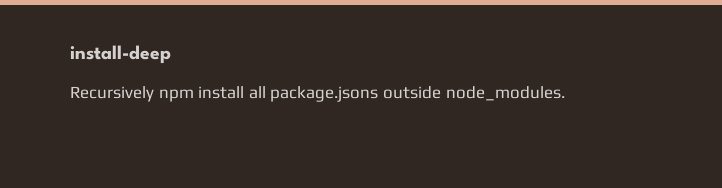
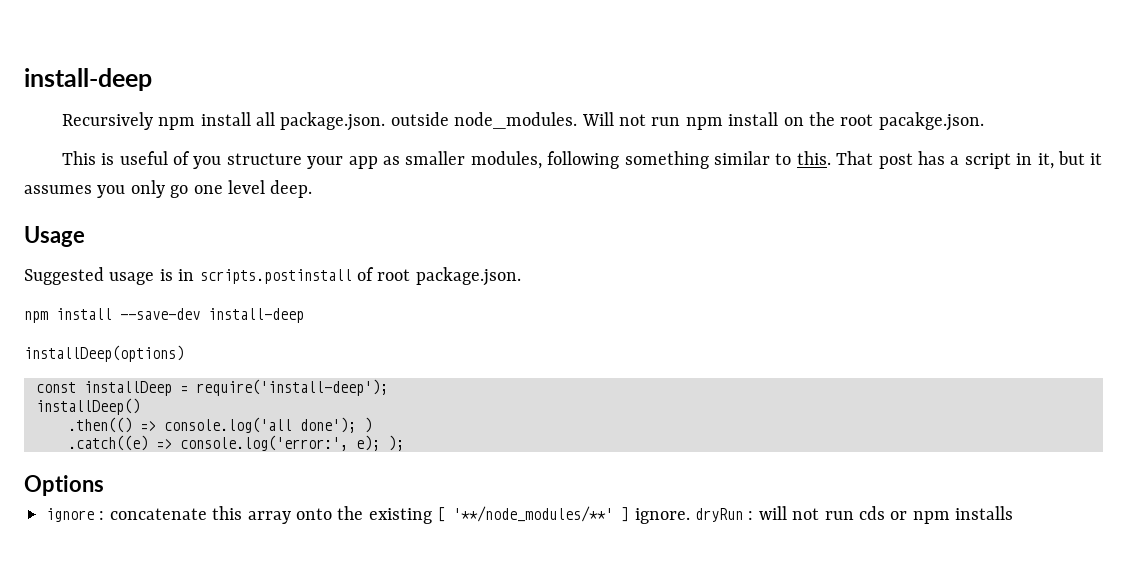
[270,86,379,102] package.jsons -> [280,112,386,131] package.json.
(565, 93) none -> [581,112,984,131] [61,151,1103,169] [24,180,313,198] [24,226,85,247] [24,267,521,286] [24,308,304,323] [24,345,184,362] [36,379,388,396] [36,398,140,415] [68,417,372,433] [68,435,404,451] [24,475,104,496] [46,506,1014,524] Will not run npm install on the root pacakge.json. // This is useful of you structure your app as smaller modules, following something similar to this. That post has a script in it, but it assumes you only go one level deep. // Usage // Suggested usage is in scripts.postinstall of root package.json. // npm install --save-dev install-deep // installDeep(options) // const installDeep = require('install-deep'); // installDeep() // .then(() => console.log('all done'); ) // .catch((e) => console.log('error:', e); ); // Options // ignore : concatenate this array onto the existing [ '**/node_modules/**' ] ignore. dryRun : will not run cds or npm installs

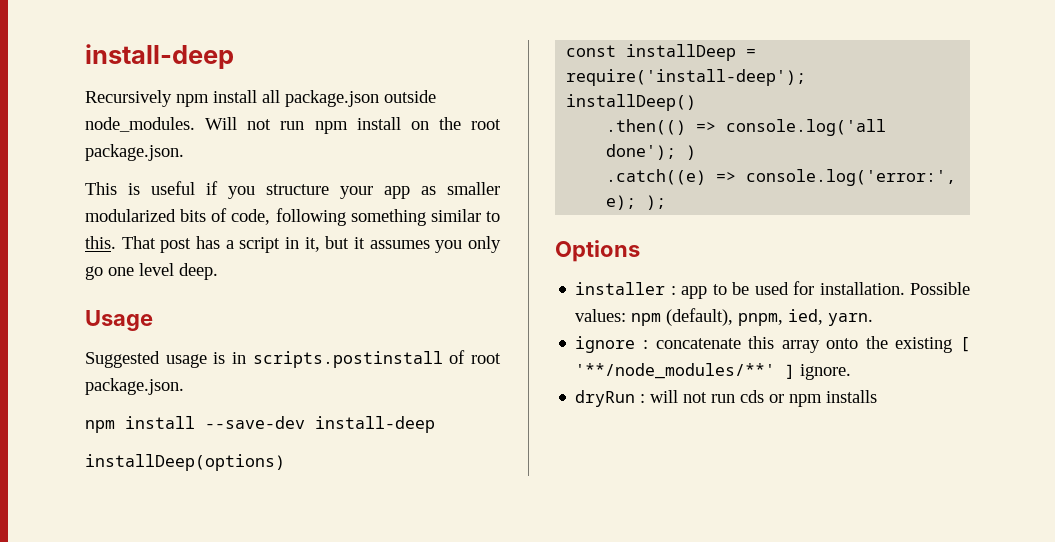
[280,112,386,131] package.json. -> [285,90,379,107] package.json
[878,112,984,131] pacakge.json. -> [85,144,184,161] package.json.
[172,151,190,165] of -> [206,181,218,195] if
[470,151,542,169] modules, -> [85,208,271,225] modularized bits of code,
(104, 485) none -> [575,281,970,299] [575,308,874,326] // installer : app to be used for installation. Possible values: npm (default), pnpm, ied, yarn.
(690, 516) none -> (852, 372) //

